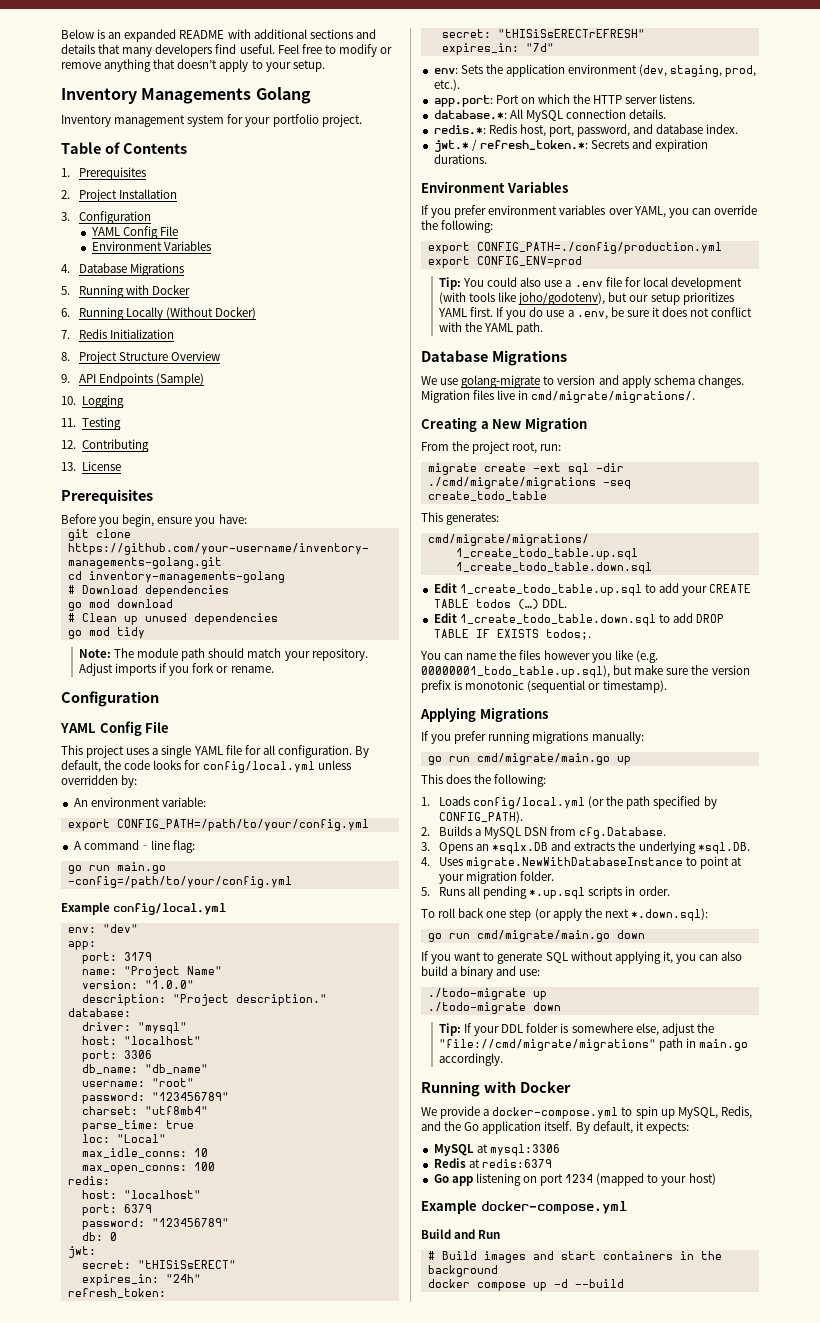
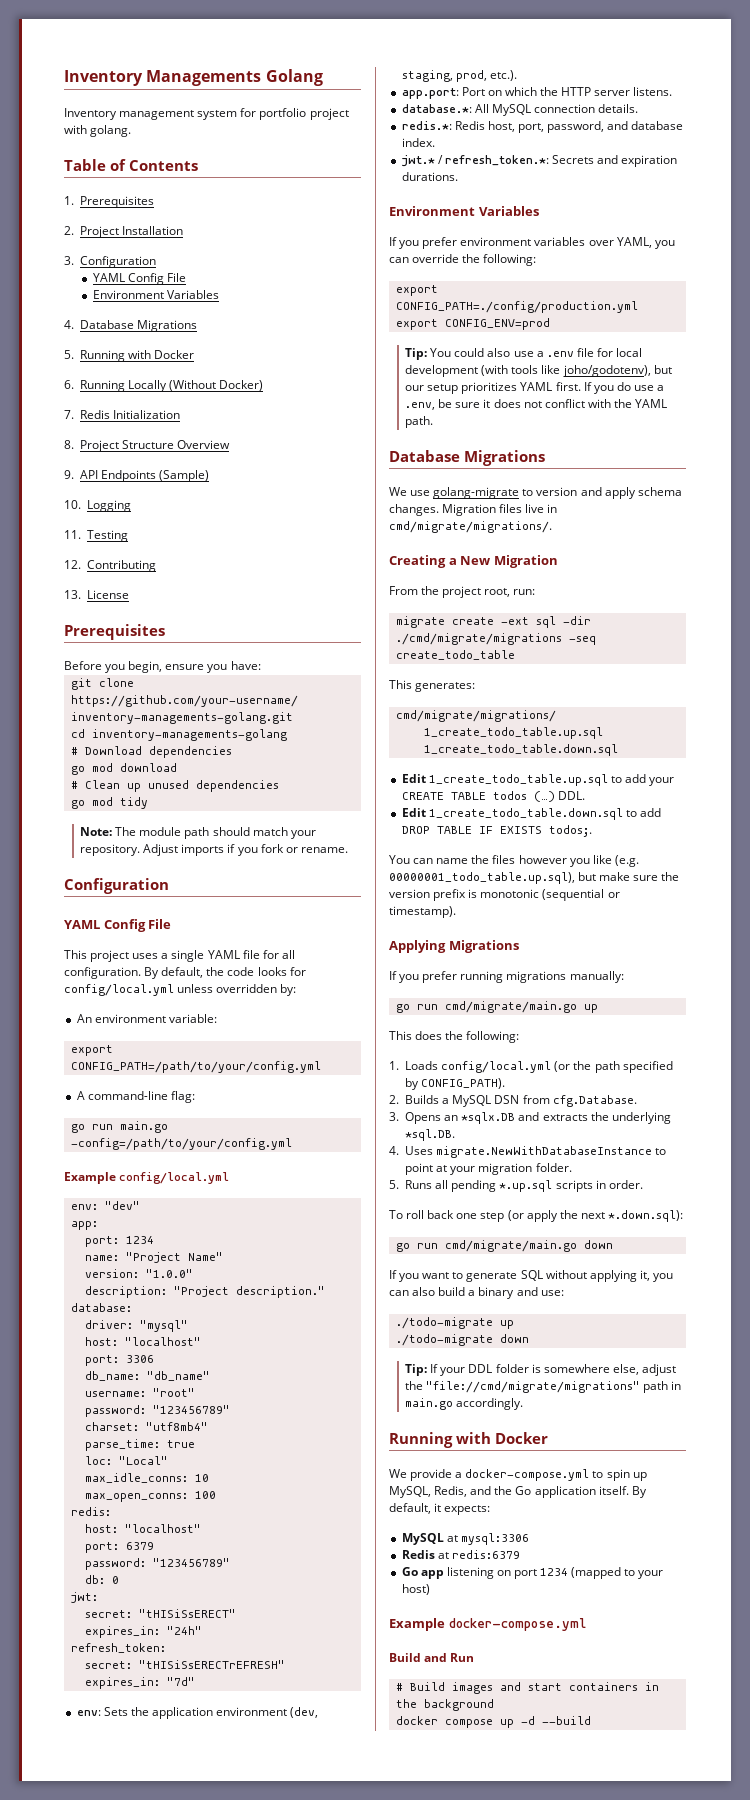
[61,29,376,42] [61,44,393,57] [61,59,325,72] Below is an expanded README with additional sections and details that many developers find useful. Feel free to modify or remove anything that doesn’t apply to your setup. // -> (64, 78) none
[245,114,362,127] your portfolio project. -> [259,108,349,120] [64,125,132,137] portfolio project with golang.
[123,952,152,961] 3179 -> [125,1236,154,1244] 1234

